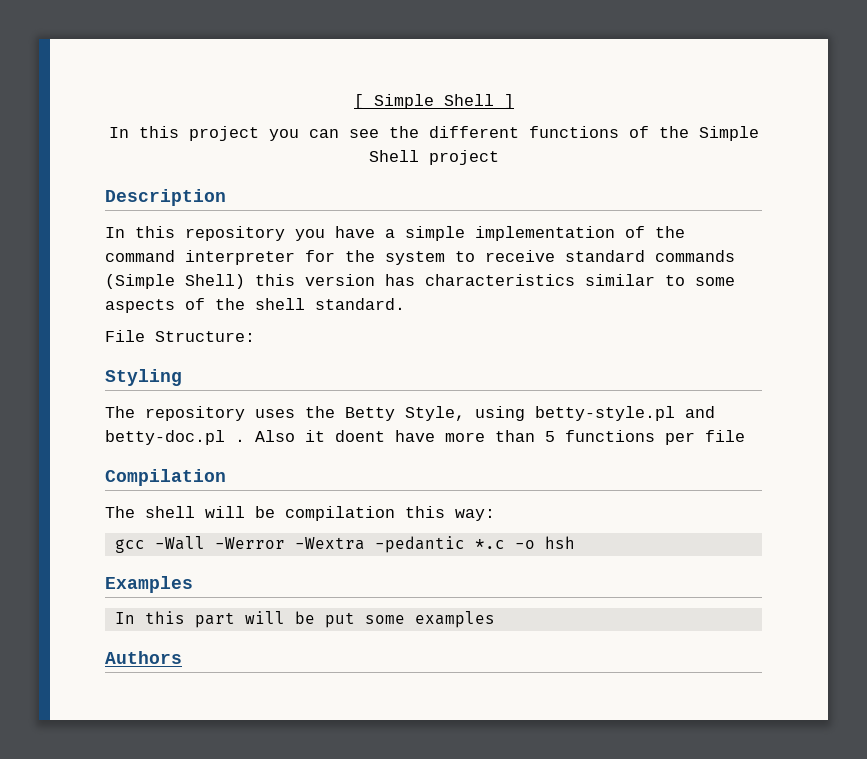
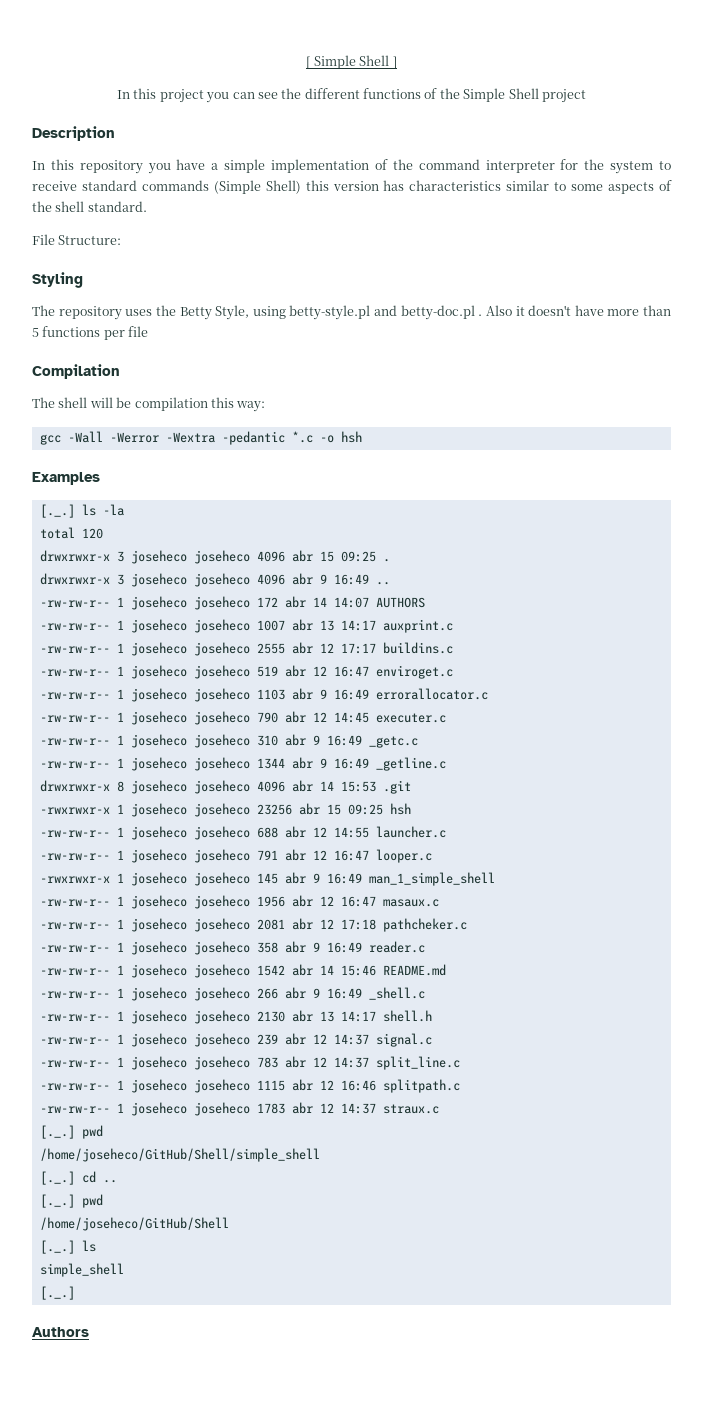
[335,430,385,442] doent -> [528,305,572,316] doesn't
[114,611,495,628] In this part will be put some examples -> [39,504,124,518] [39,527,103,539] [39,550,390,564] [39,573,390,587] [39,596,425,610] [39,619,453,633] [39,642,453,656] [39,665,453,679] [39,688,488,702] [39,711,446,725] [39,734,418,748] [39,757,446,771] [39,780,411,794] [39,803,411,817] [39,826,446,840] [39,849,432,863] [39,872,495,886] [39,895,439,909] [39,918,467,932] [39,941,425,955] [39,964,446,978] [39,987,425,1001] [39,1010,432,1024] [39,1033,432,1047] [39,1056,460,1070] [39,1079,460,1093] [39,1102,439,1116] [39,1125,103,1139] [39,1148,320,1162] [39,1171,117,1185] [39,1194,103,1208] [39,1217,229,1231] [39,1240,96,1254] [39,1263,124,1277] [39,1286,75,1300] [._.] ls -la // total 120 // drwxrwxr-x 3 joseheco joseheco 4096 abr 15 09:25 . // drwxrwxr-x 3 joseheco joseheco 4096 abr 9 16:49 .. // -rw-rw-r-- 1 joseheco joseheco 172 abr 14 14:07 AUTHORS // -rw-rw-r-- 1 joseheco joseheco 1007 abr 13 14:17 auxprint.c // -rw-rw-r-- 1 joseheco joseheco 2555 abr 12 17:17 buildins.c // -rw-rw-r-- 1 joseheco joseheco 519 abr 12 16:47 enviroget.c // -rw-rw-r-- 1 joseheco joseheco 1103 abr 9 16:49 errorallocator.c // -rw-rw-r-- 1 joseheco joseheco 790 abr 12 14:45 executer.c // -rw-rw-r-- 1 joseheco joseheco 310 abr 9 16:49 _getc.c // -rw-rw-r-- 1 joseheco joseheco 1344 abr 9 16:49 _getline.c // drwxrwxr-x 8 joseheco joseheco 4096 abr 14 15:53 .git // -rwxrwxr-x 1 joseheco joseheco 23256 abr 15 09:25 hsh // -rw-rw-r-- 1 joseheco joseheco 688 abr 12 14:55 launcher.c // -rw-rw-r-- 1 joseheco joseheco 791 abr 12 16:47 looper.c // -rwxrwxr-x 1 joseheco joseheco 145 abr 9 16:49 man_1_simple_shell // -rw-rw-r-- 1 joseheco joseheco 1956 abr 12 16:47 masaux.c // -rw-rw-r-- 1 joseheco joseheco 2081 abr 12 17:18 pathcheker.c // -rw-rw-r-- 1 joseheco joseheco 358 abr 9 16:49 reader.c // -rw-rw-r-- 1 joseheco joseheco 1542 abr 14 15:46 README.md // -rw-rw-r-- 1 joseheco joseheco 266 abr 9 16:49 _shell.c // -rw-rw-r-- 1 joseheco joseheco 2130 abr 13 14:17 shell.h // -rw-rw-r-- 1 joseheco joseheco 239 abr 12 14:37 signal.c // -rw-rw-r-- 1 joseheco joseheco 783 abr 12 14:37 split_line.c // -rw-rw-r-- 1 joseheco joseheco 1115 abr 12 16:46 splitpath.c // -rw-rw-r-- 1 joseheco joseheco 1783 abr 12 14:37 straux.c // [._.] pwd // /home/joseheco/GitHub/Shell/simple_shell // [._.] cd .. // [._.] pwd // /home/joseheco/GitHub/Shell // [._.] ls // simple_shell // [._.]

